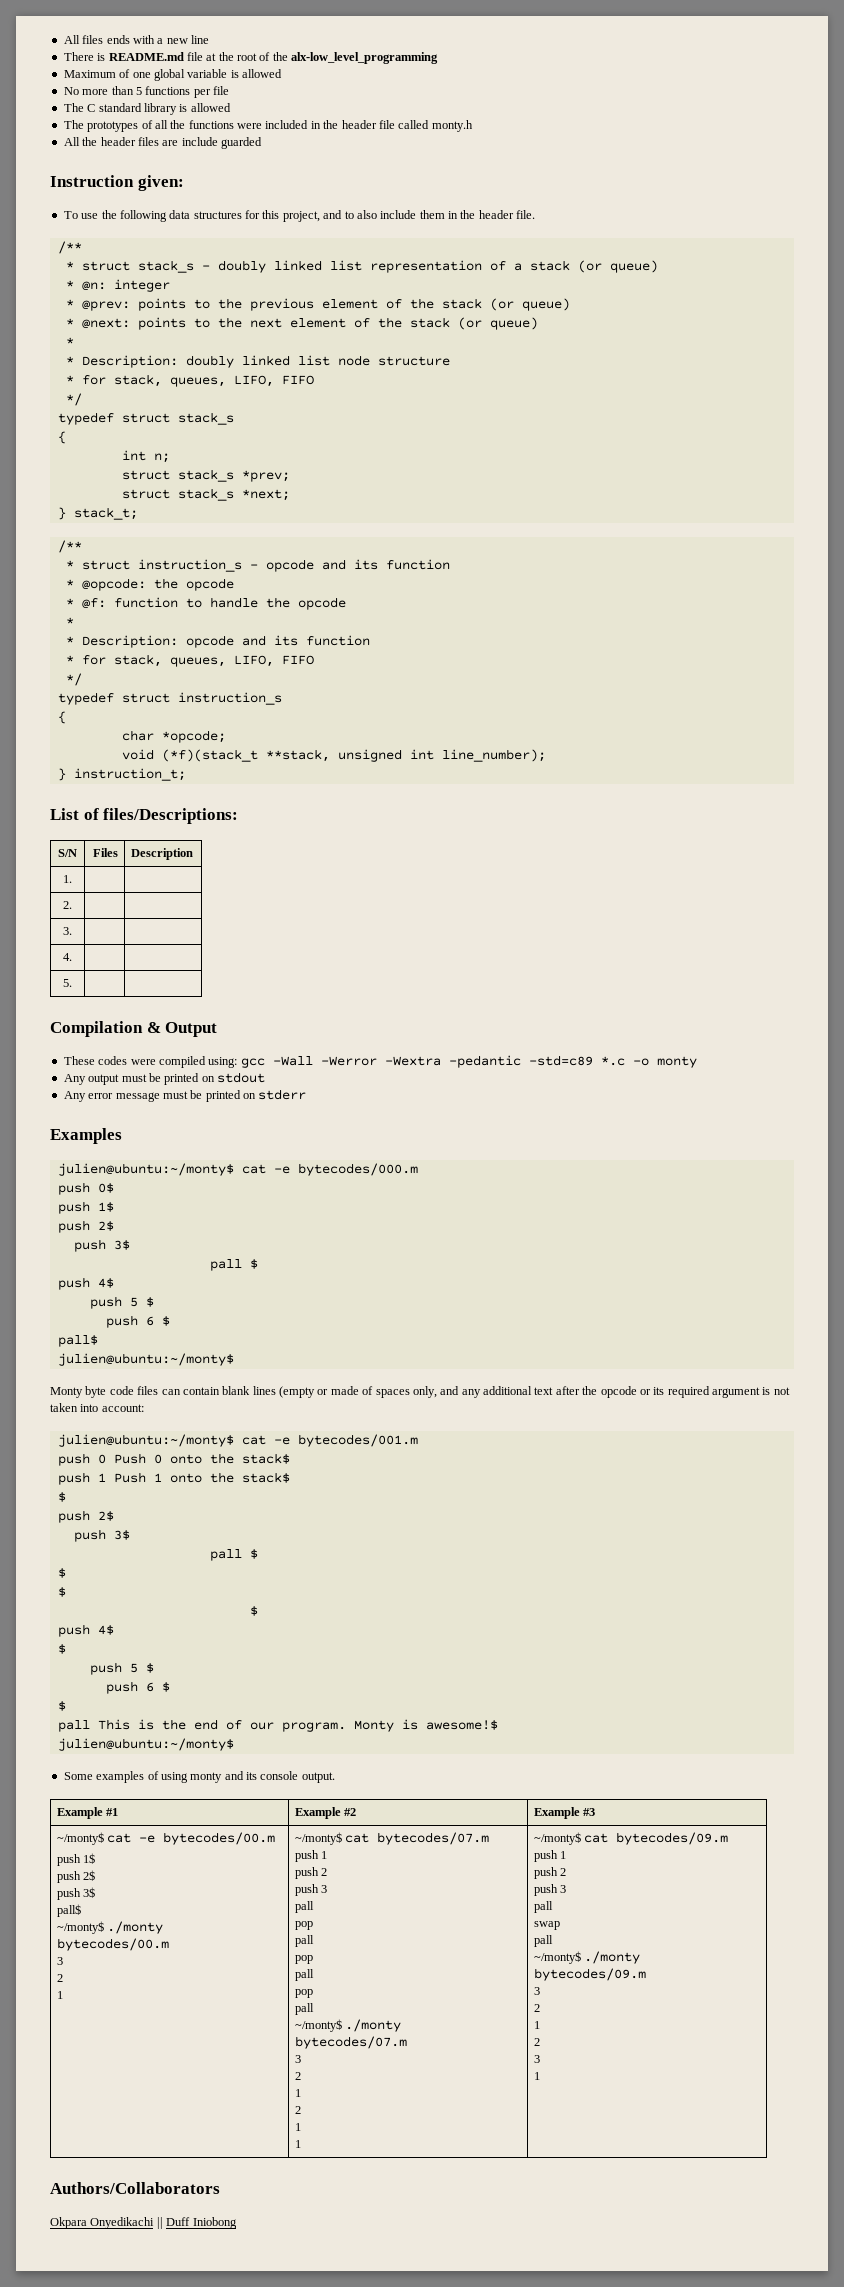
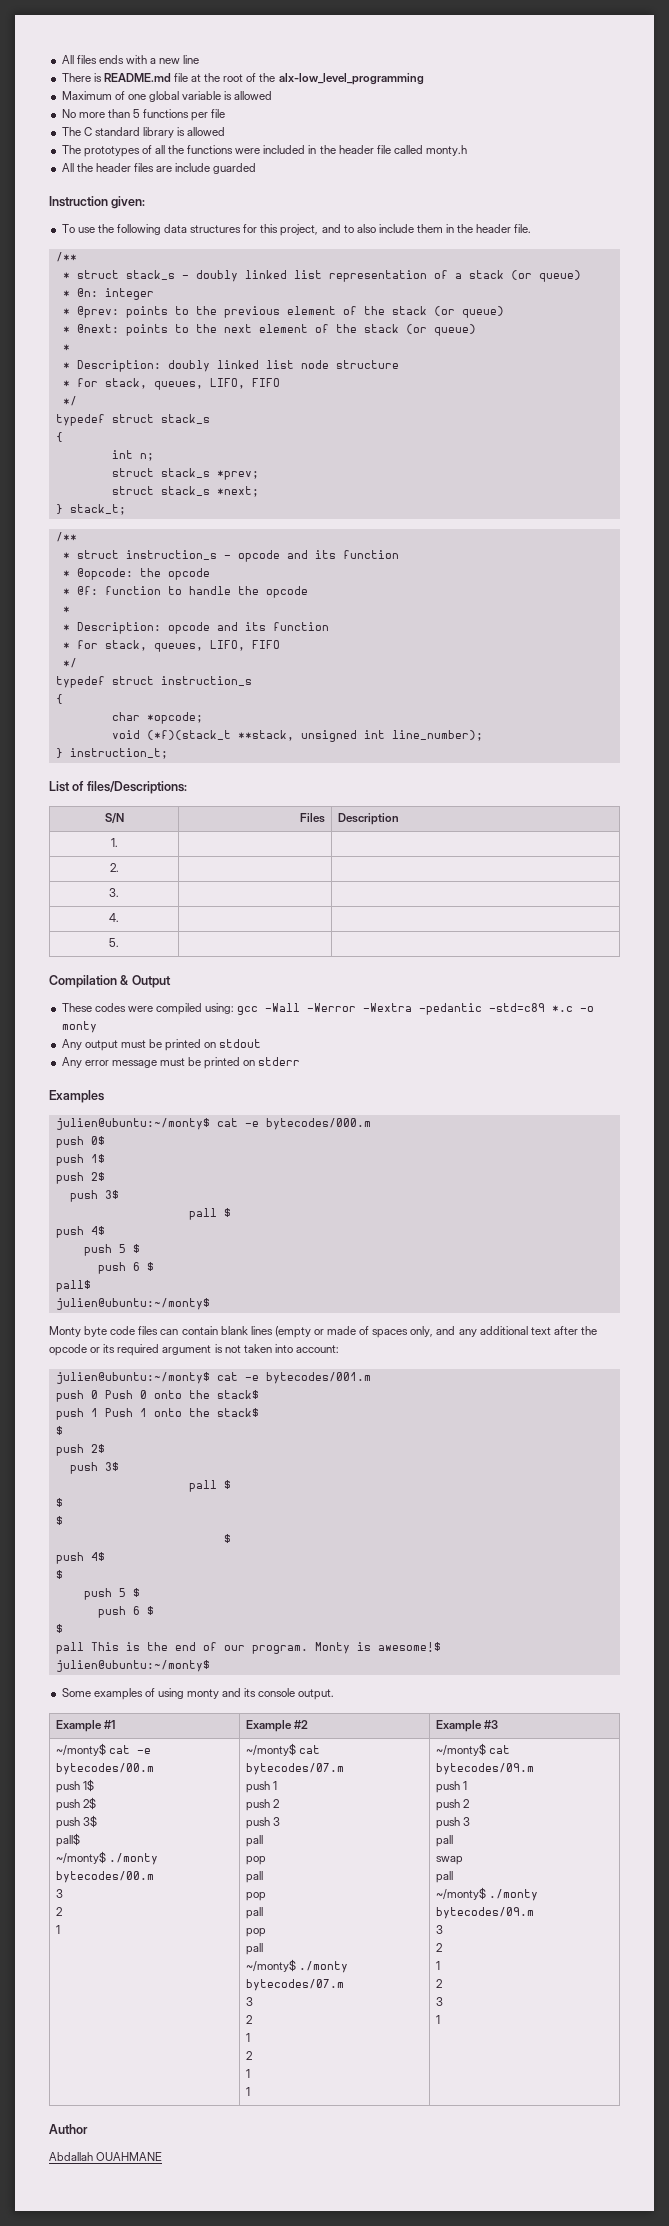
[50,2182,220,2194] [50,2217,237,2229] Authors/Collaborators // Okpara Onyedikachi || Duff Iniobong -> [49,2124,88,2134] [49,2152,163,2161] Author // Abdallah OUAHMANE

